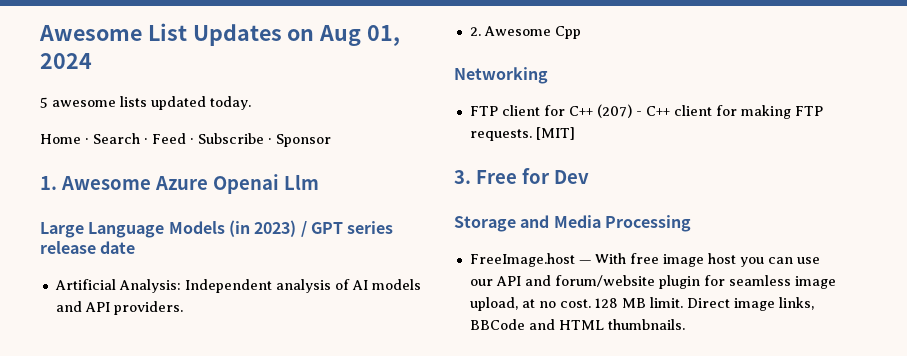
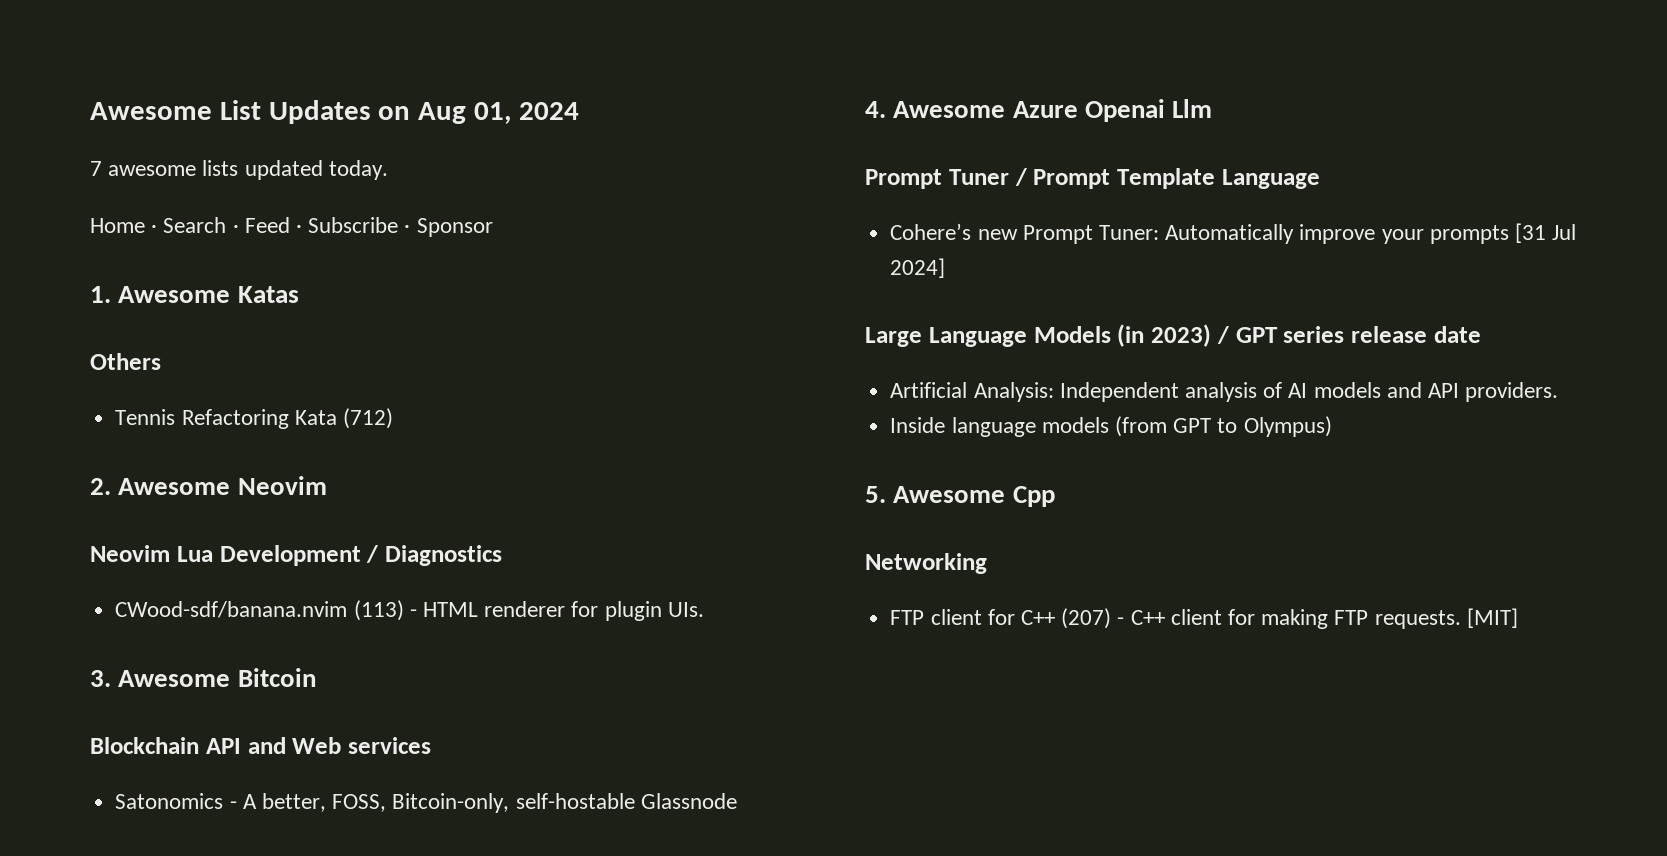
[40,97,48,108] 5 -> [90,161,102,176] 7
[154,174,319,194] Azure Openai Llm -> [237,286,299,303] [90,353,161,370] [115,408,393,429] [90,476,327,495] [90,545,502,566] [115,600,704,621] [90,668,316,687] [90,737,431,754] [115,793,737,813] [865,99,1213,122] [865,168,1320,189] [890,223,1577,244] [890,258,946,278] Katas // Others // Tennis Refactoring Kata (712) // 2. Awesome Neovim // Neovim Lua Development / Diagnostics // CWood-sdf/banana.nvim (113) - HTML renderer for plugin UIs. // 3. Awesome Bitcoin // Blockchain API and Web services // Satonomics - A better, FOSS, Bitcoin-only, self-hostable Glassnode // 4. Awesome Azure Openai Llm // Prompt Tuner / Prompt Template Language // Cohere’s new Prompt Tuner: Automatically improve your prompts [31 Jul 2024]
[469,27,481,36] 2. -> [890,416,1332,437] [865,486,886,503] Inside language models (from GPT to Olympus) // 5.
[454,168,589,184] [454,215,691,232] [469,253,820,267] [469,275,836,289] [469,297,814,311] [469,319,685,330] // 3. Free for Dev // Storage and Media Processing // FreeImage.host — With free image host you can use our API and forum/website plugin for seamless image upload, at no cost. 128 MB limit. Direct image links, BBCode and HTML thumbnails. -> (1518, 618) none

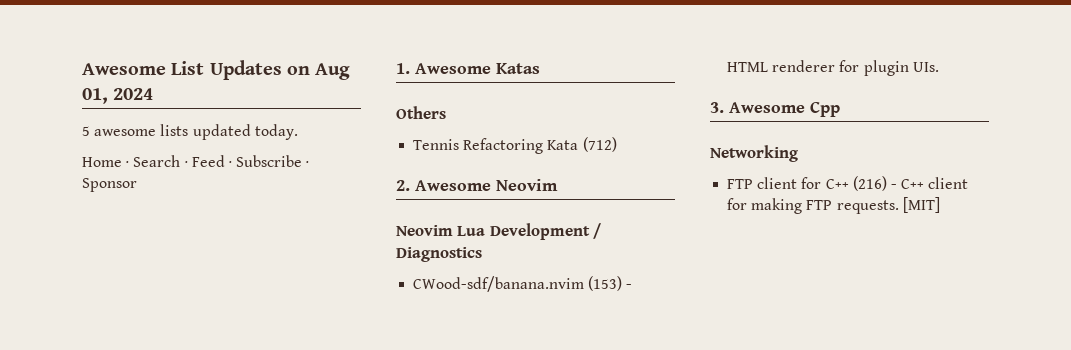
[90,161,102,176] 7 -> [82,126,90,136] 5
[353,600,404,621] (113) -> [588,276,623,291] (153)
[237,668,316,687] [90,737,431,754] [115,793,737,813] [865,99,1213,122] [865,168,1320,189] [890,223,1577,244] [890,258,946,278] [865,324,1481,347] [890,382,1559,402] [890,416,1332,437] [865,486,1006,503] Bitcoin // Blockchain API and Web services // Satonomics - A better, FOSS, Bitcoin-only, self-hostable Glassnode // 4. Awesome Azure Openai Llm // Prompt Tuner / Prompt Template Language // Cohere’s new Prompt Tuner: Automatically improve your prompts [31 Jul 2024] // Large Language Models (in 2023) / GPT series release date // Artificial Analysis: Independent analysis of AI models and API providers. // Inside language models (from GPT to Olympus) // 5. Awesome -> (805, 107) none
[1061,608,1112,629] (207) -> [852,176,887,191] (216)

